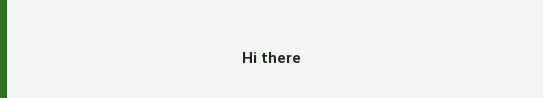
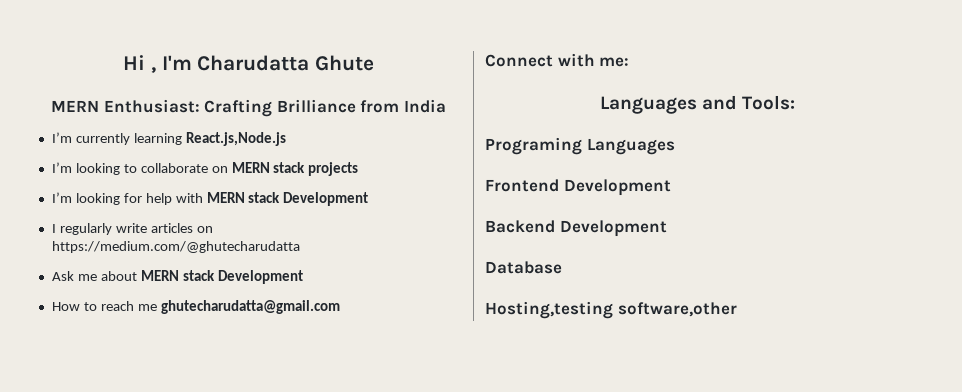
[261,52,302,63] there -> [150,55,374,73] [51,99,446,117] [51,132,286,146] [51,162,359,176] [51,192,369,206] [51,223,213,235] [51,241,300,253] [51,270,303,284] [51,300,340,314] [485,53,630,67] [599,95,796,114] [485,137,675,155] [485,179,671,196] [485,220,667,237] [485,261,562,274] [485,301,737,319] , I'm Charudatta Ghute // MERN Enthusiast: Crafting Brilliance from India // I’m currently learning React.js,Node.js // I’m looking to collaborate on MERN stack projects // I’m looking for help with MERN stack Development // I regularly write articles on https://medium.com/@ghutecharudatta // Ask me about MERN stack Development // How to reach me ghutecharudatta@gmail.com // Connect with me: // Languages and Tools: // Programing Languages // Frontend Development // Backend Development // Database // Hosting,testing software,other

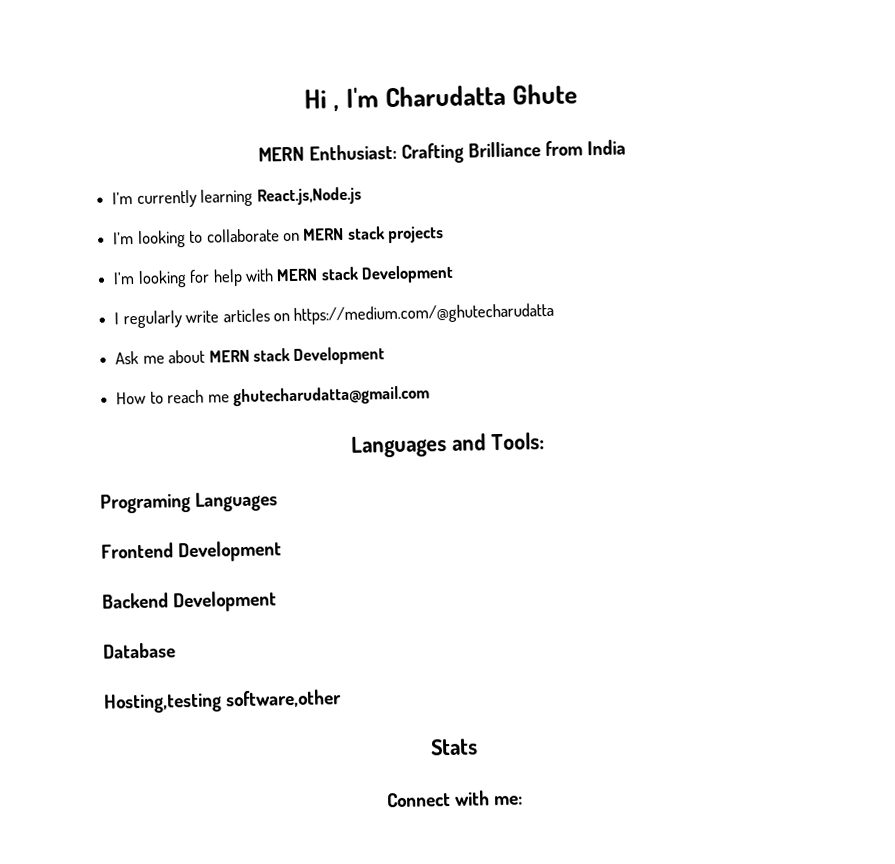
[485,53,630,67] // Connect with me: -> (430, 396) none
(737, 309) none -> [429,738,478,756] [385,790,524,808] // Stats // Connect with me:

